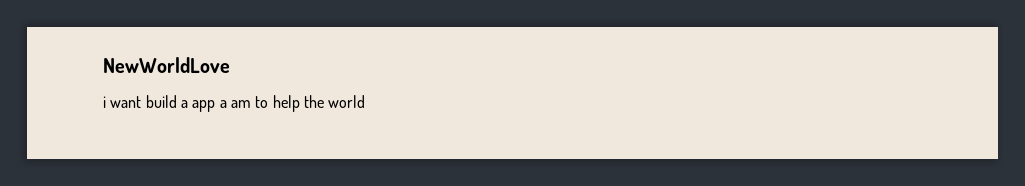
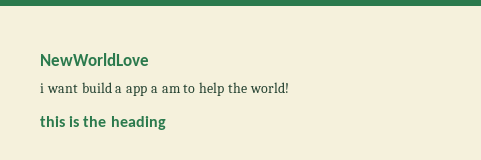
[328,95,366,108] world -> [249,82,289,93] [40,116,166,130] world! // this is the heading

